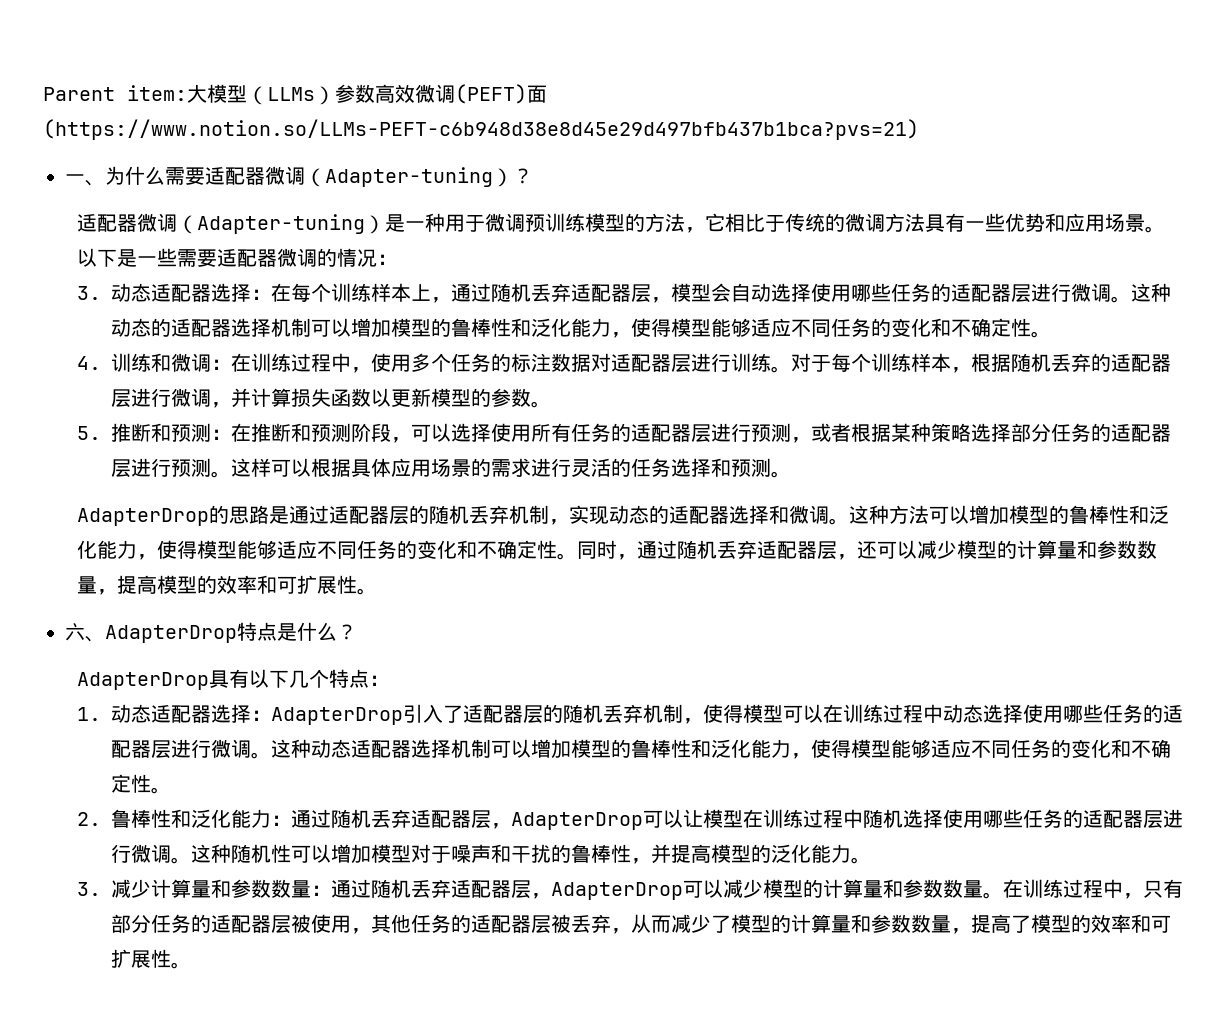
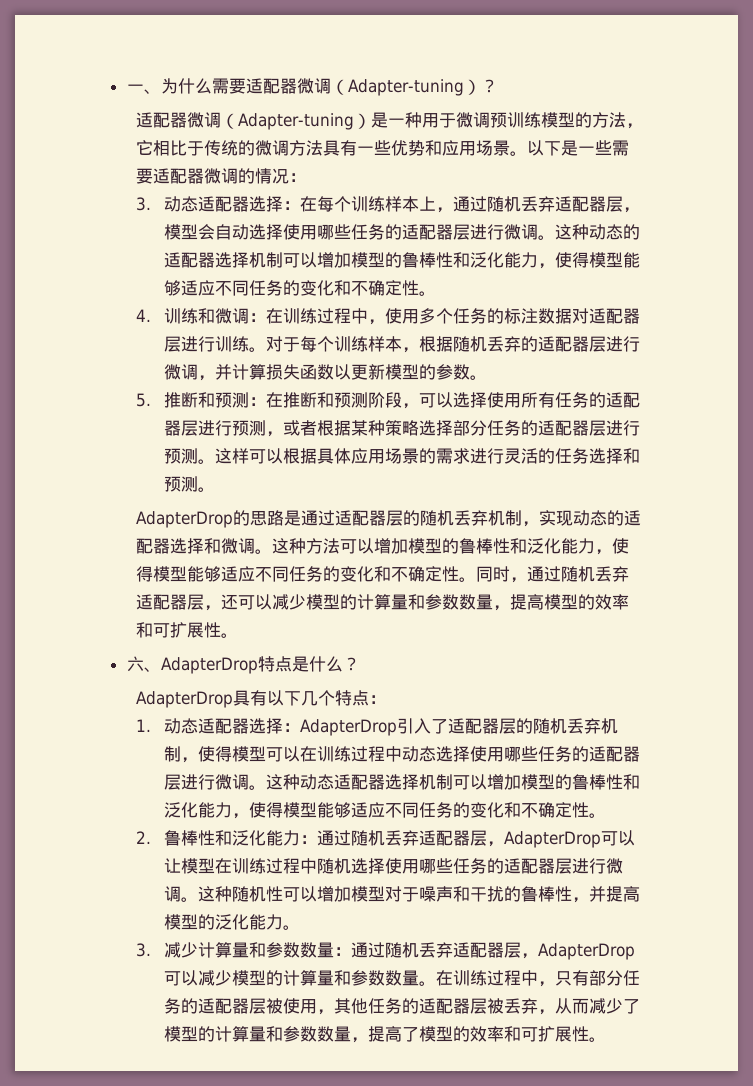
[43,84,547,105] [43,119,919,140] Parent item:大模型（LLMs）参数高效微调(PEFT)面(https://www.notion.so/LLMs-PEFT-c6b948d38e8d45e29d497bfb437b1bca?pvs=21) // -> (126, 88) none

